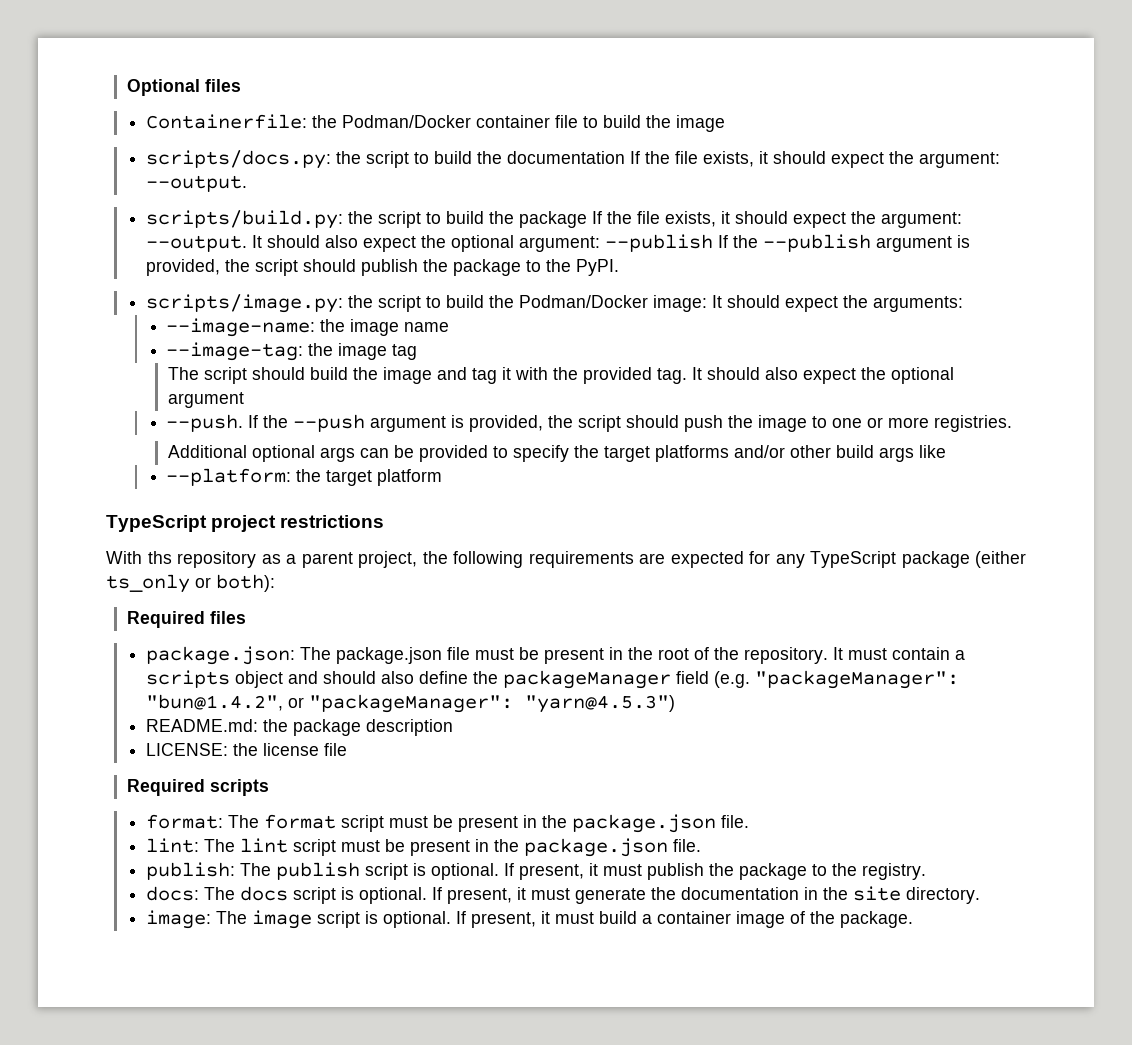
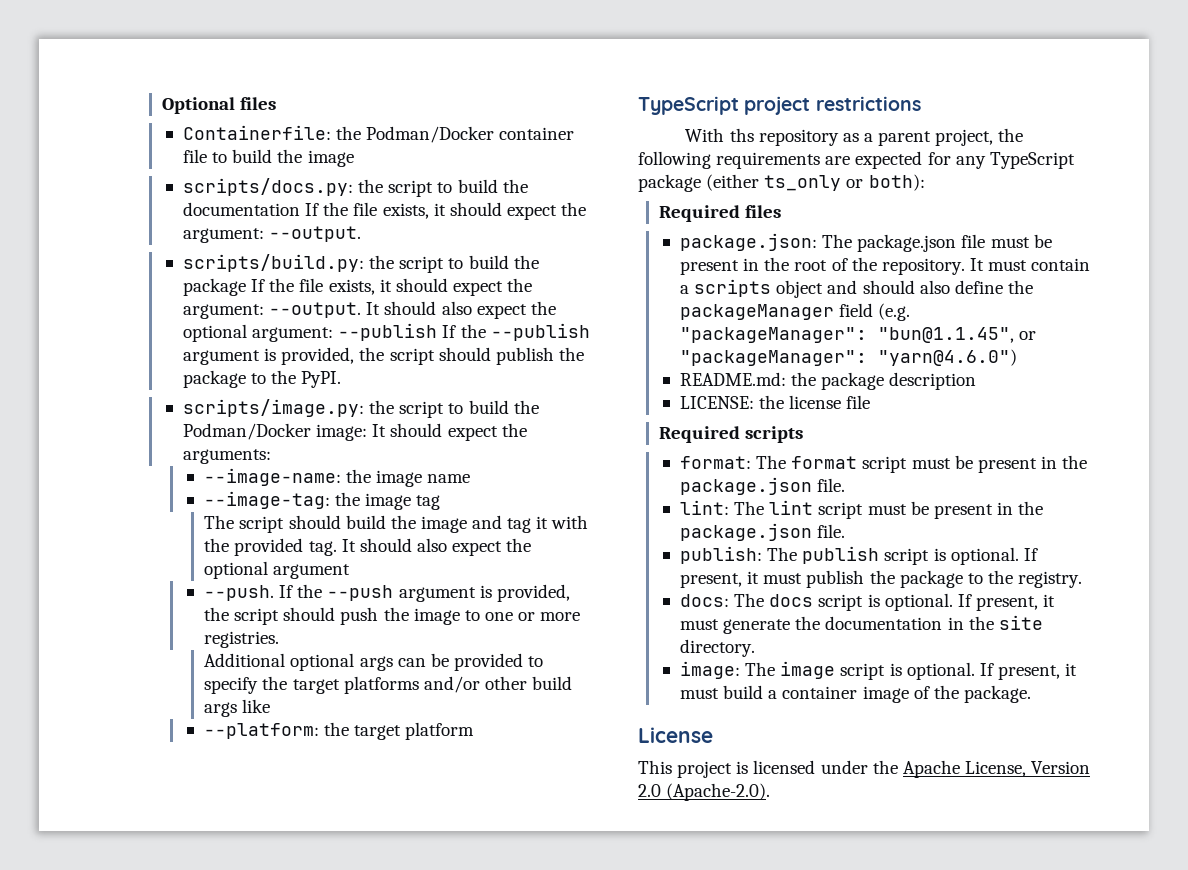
[145,694,283,711] "bun@1.4.2", -> [877,327,1014,343] "bun@1.1.45",
[524,695,675,713] "yarn@4.5.3") -> [877,349,1017,366] "yarn@4.6.0")
(913, 919) none -> [638,727,713,743] [638,760,1091,778] [638,783,771,801] // License // This project is licensed under the Apache License, Version 2.0 (Apache-2.0).

